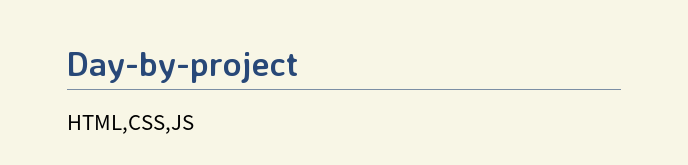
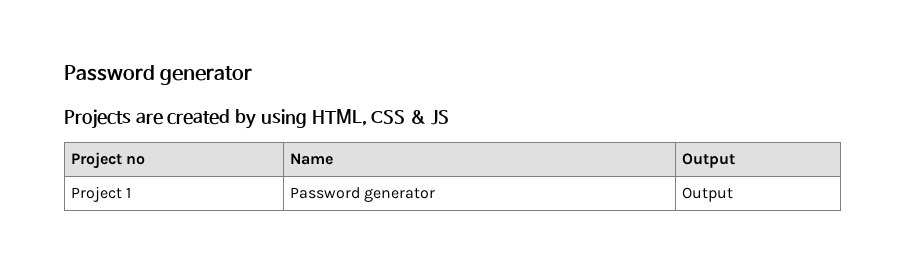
[67,52,298,83] [67,115,194,134] Day-by-project // HTML,CSS,JS -> [64,65,253,85] [64,109,449,129] [70,152,146,169] [289,153,333,165] [681,153,735,168] [70,186,132,202] [289,187,436,202] [681,187,733,202] Password generator // Projects are created by using HTML, CSS & JS // Project no | Name | Output // Project 1 | Password generator | Output

